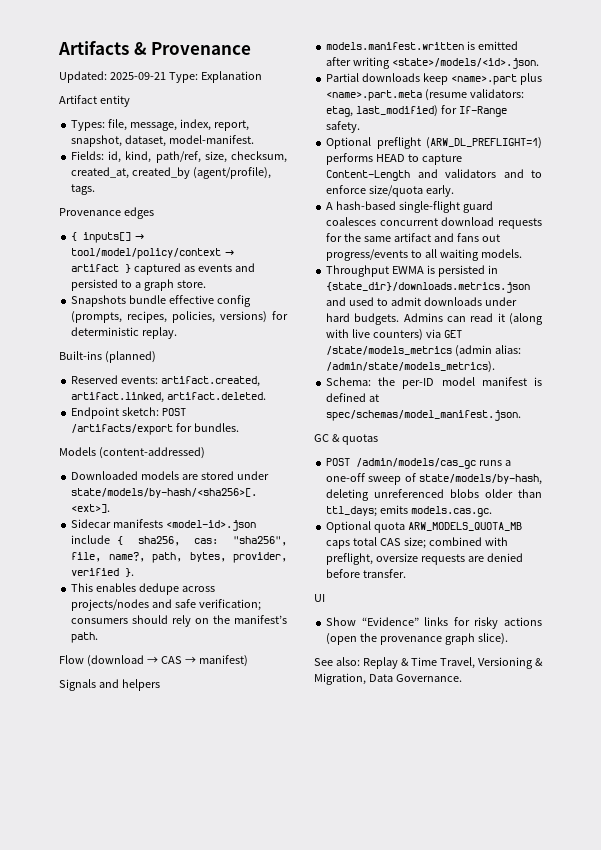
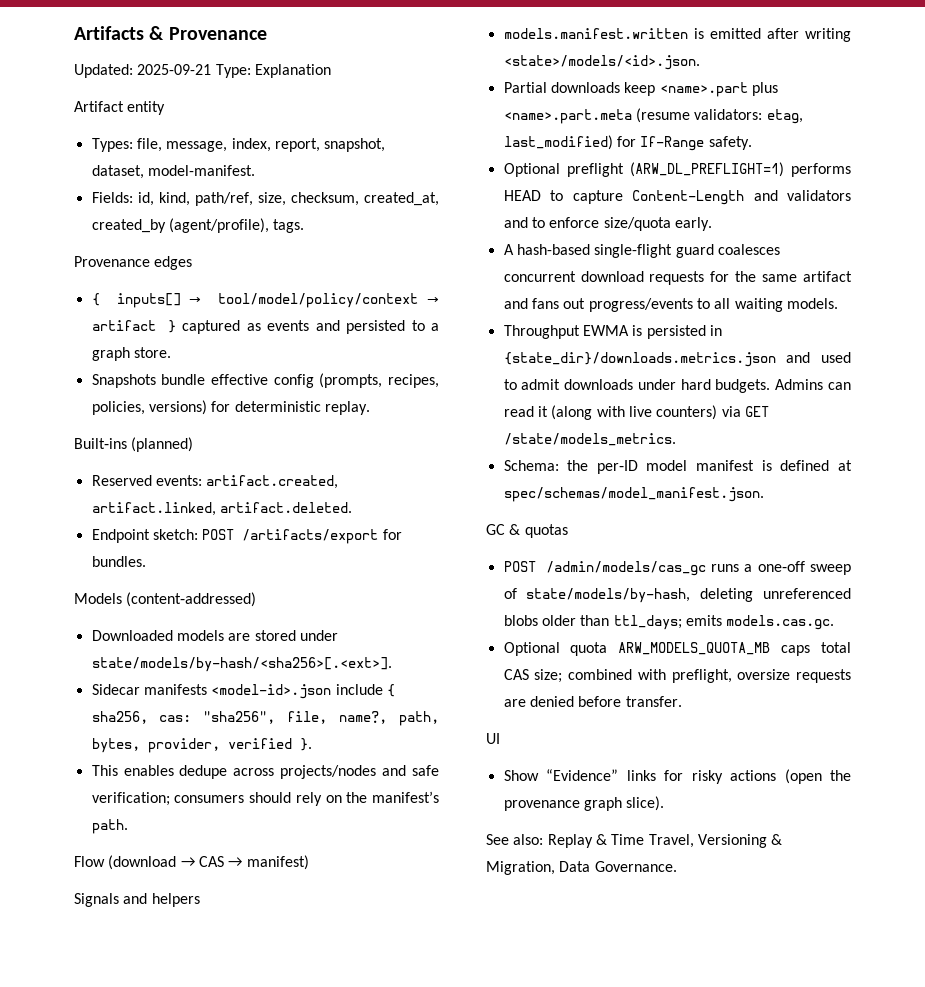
[326,345,522,357] [326,361,496,373] /state/models_metrics (admin alias: /admin/state/models_metrics). -> [503,433,676,446] /state/models_metrics.

